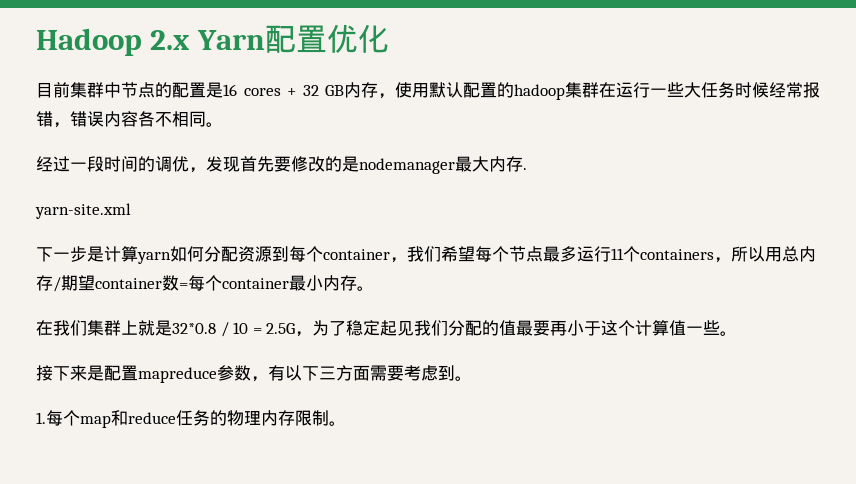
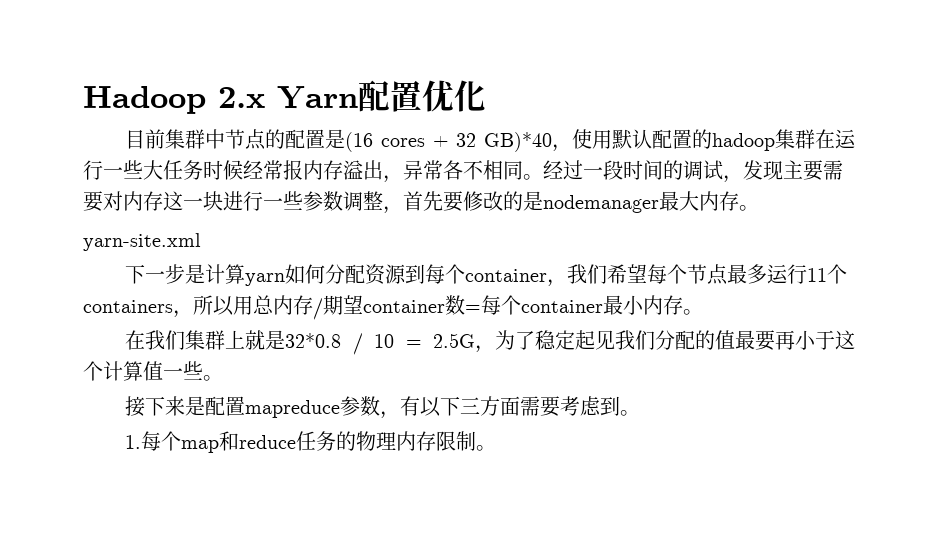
[223,84,237,96] 16 -> [345,132,374,152] (16
[325,82,378,98] GB内存 -> [484,132,552,152] GB)*40
[36,111,138,128] 错，错误内容 -> [303,160,443,183] 内存溢出，异常
(223, 124) // -> (543, 177) none
[172,156,240,173] 优，发现 -> [703,160,843,183] [83,191,403,214] 试，发现主要需要对内存这一块进行一些参数调整，
[523,168,527,170] . -> [739,205,759,211] 。

